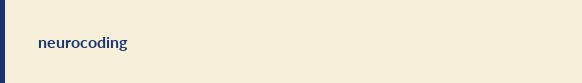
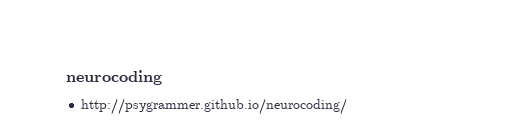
(128, 44) none -> [81,98,348,115] // http://psygrammer.github.io/neurocoding/

